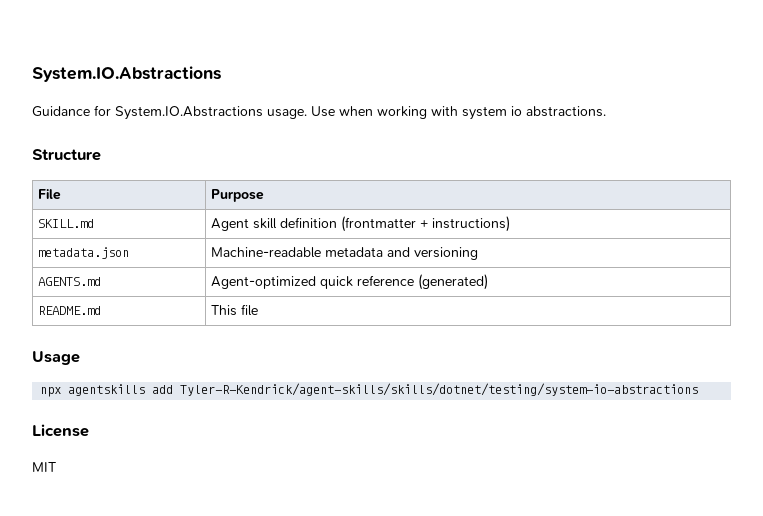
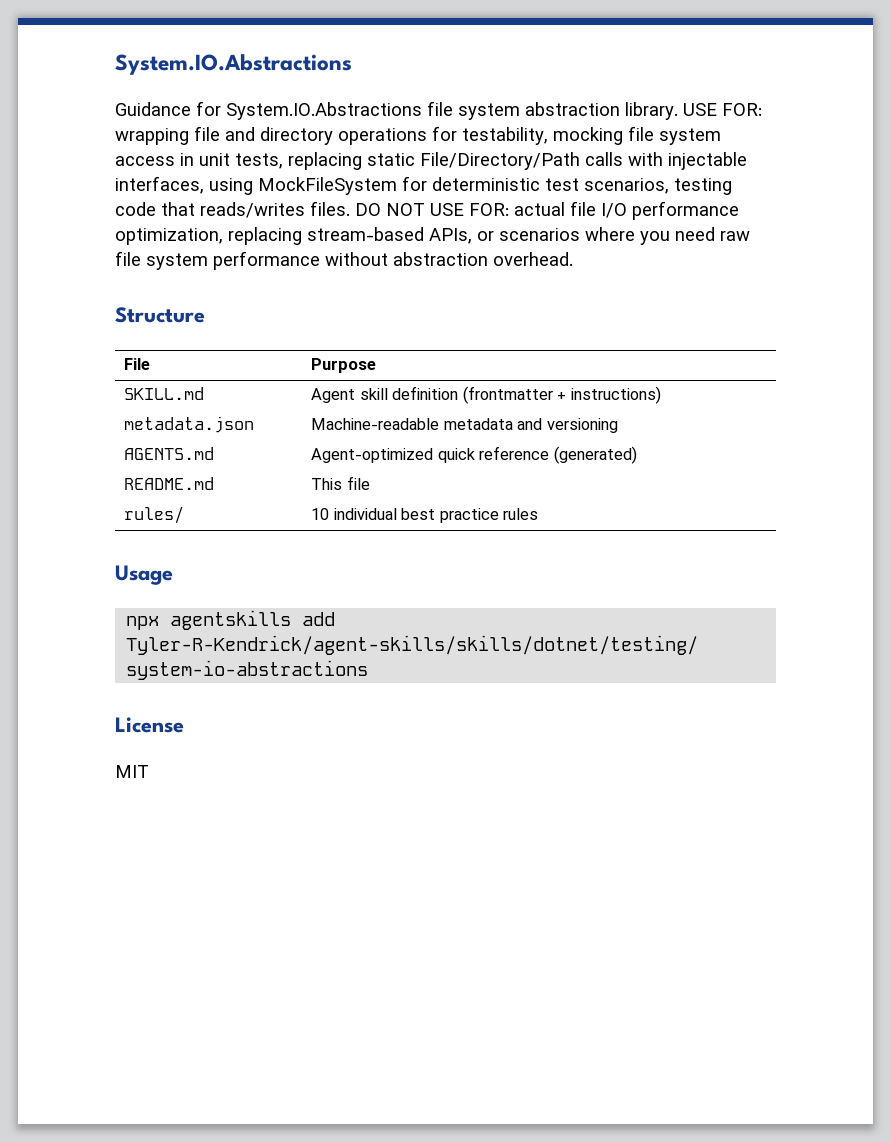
[267,106,606,120] usage. Use when working with system io abstractions. -> [427,101,762,120] [115,126,721,145] [115,152,747,170] [115,176,732,195] [115,201,739,220] [115,227,750,245] [115,251,573,270] file system abstraction library. USE FOR: wrapping file and directory operations for testability, mocking file system access in unit tests, replacing static File/Directory/Path calls with injectable interfaces, using MockFileSystem for deterministic test scenarios, testing code that reads/writes files. DO NOT USE FOR: actual file I/O performance optimization, replacing stream-based APIs, or scenarios where you need raw file system performance without abstraction overhead.
(259, 310) none -> [124,506,185,524] [311,508,539,523] // rules/ | 10 individual best practice rules

